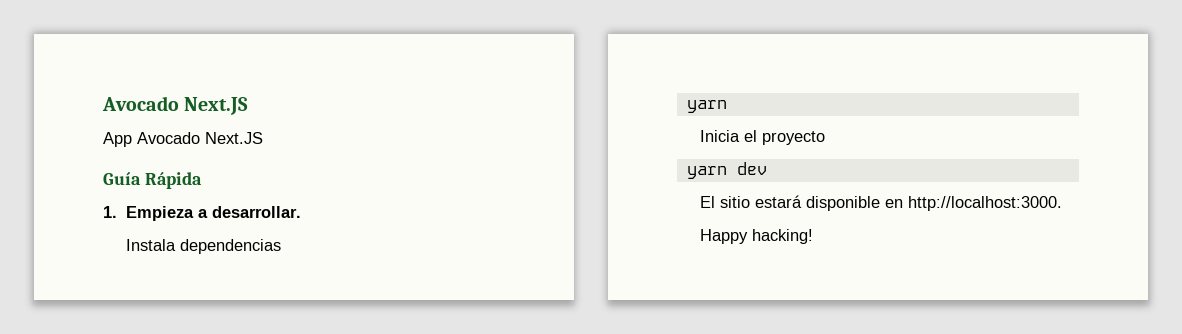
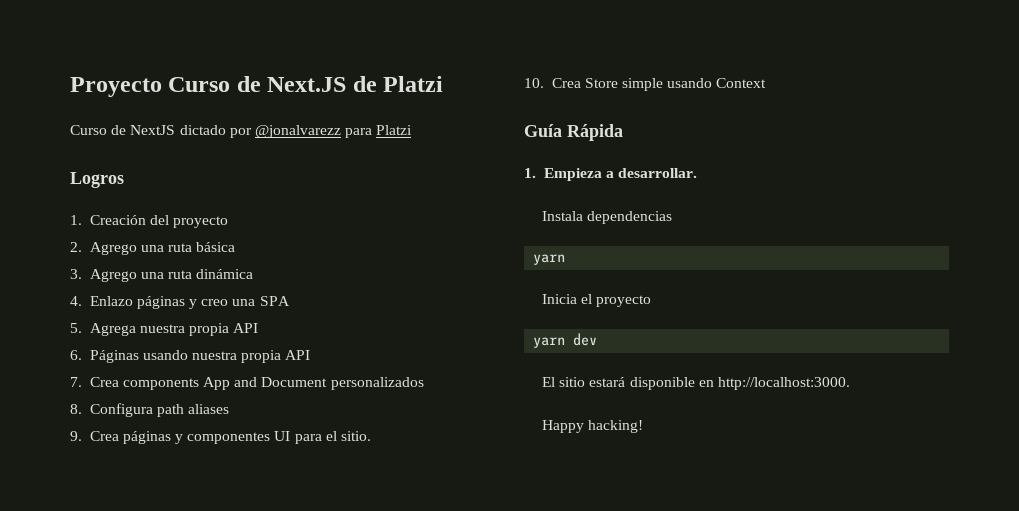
[102,96,249,115] [103,132,263,147] Avocado Next.JS // App Avocado Next.JS -> [70,76,444,97] [70,125,413,138] [70,172,124,188] [70,215,229,228] [70,242,236,255] [70,269,254,282] [70,296,290,309] [70,323,259,336] [70,350,311,363] [70,377,424,390] [70,403,230,417] [70,431,372,444] [524,78,767,91] Proyecto Curso de Next.JS de Platzi // Curso de NextJS dictado por @jonalvarezz para Platzi // Logros // 1. Creación del proyecto // 2. Agrego una ruta básica // 3. Agrego una ruta dinámica // 4. Enlazo páginas y creo una SPA // 5. Agrega nuestra propia API // 6. Páginas usando nuestra propia API // 7. Crea components App and Document personalizados // 8. Configura path aliases // 9. Crea páginas y componentes UI para el sitio. // 10. Crea Store simple usando Context

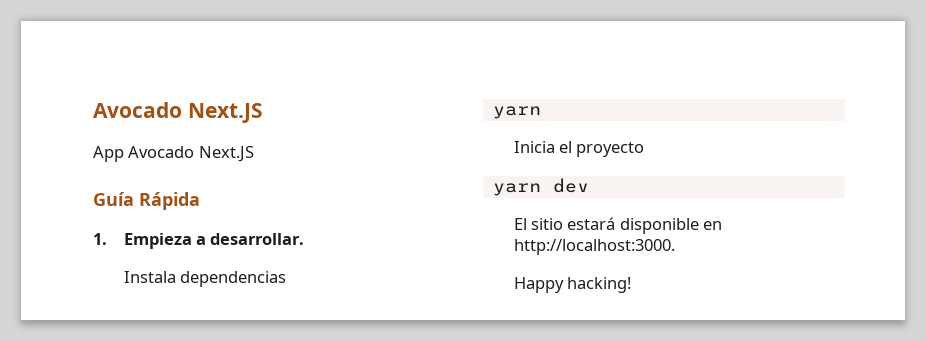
[70,76,444,97] [70,125,413,138] [70,172,124,188] [70,215,229,228] [70,242,236,255] [70,269,254,282] [70,296,290,309] [70,323,259,336] [70,350,311,363] [70,377,424,390] [70,403,230,417] [70,431,372,444] [524,78,767,91] Proyecto Curso de Next.JS de Platzi // Curso de NextJS dictado por @jonalvarezz para Platzi // Logros // 1. Creación del proyecto // 2. Agrego una ruta básica // 3. Agrego una ruta dinámica // 4. Enlazo páginas y creo una SPA // 5. Agrega nuestra propia API // 6. Páginas usando nuestra propia API // 7. Crea components App and Document personalizados // 8. Configura path aliases // 9. Crea páginas y componentes UI para el sitio. // 10. Crea Store simple usando Context -> [93,102,263,123] [93,146,254,162] Avocado Next.JS // App Avocado Next.JS

